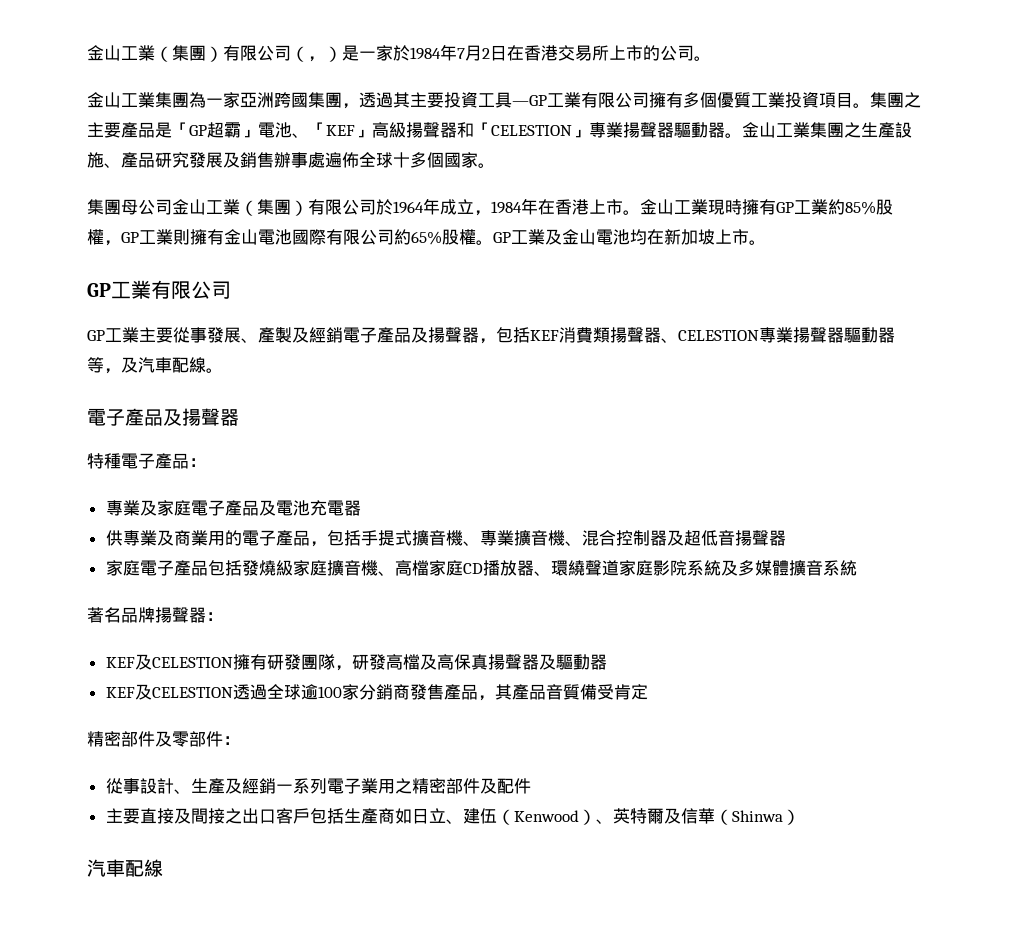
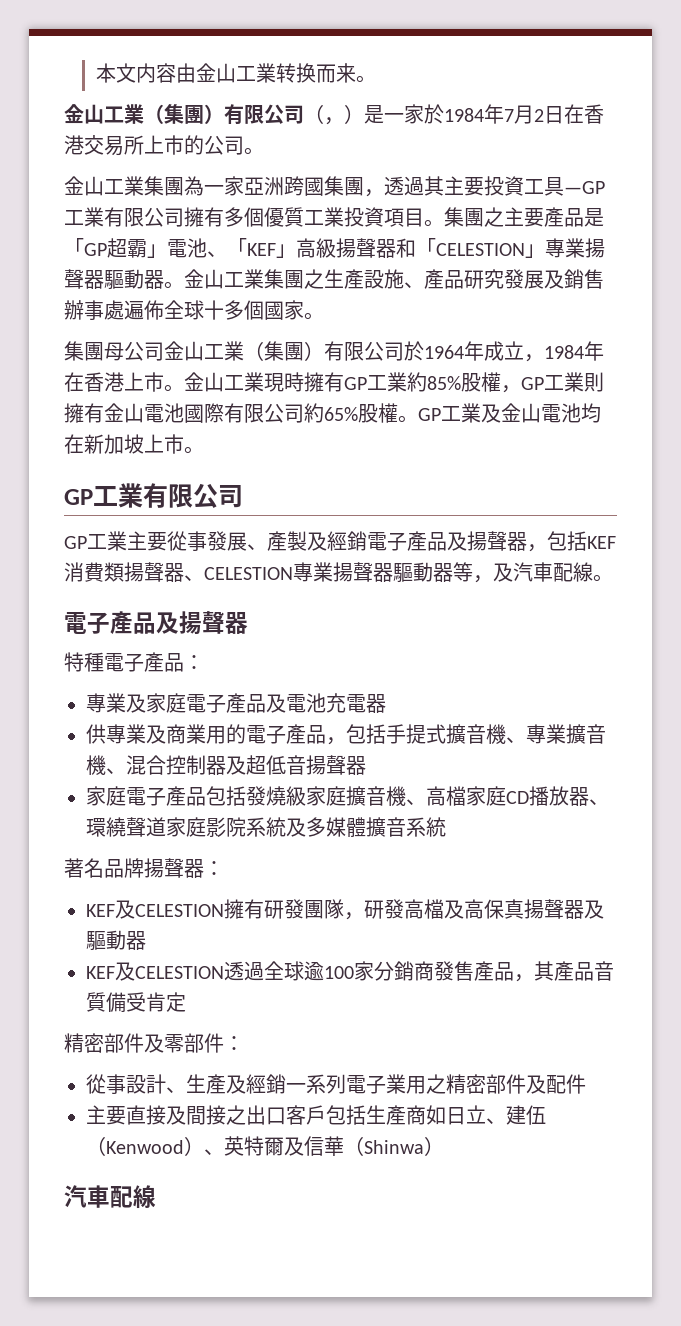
(87, 53) none -> [95,63,376,83] 本文内容由金山工業转换而来。 //

